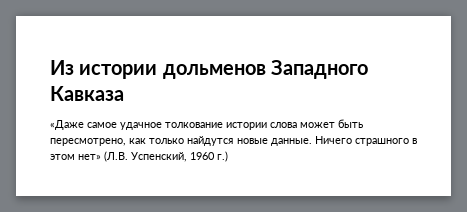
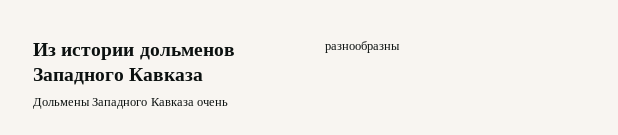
[50,119,363,130] [50,136,417,146] [50,151,228,162] «Даже самое удачное толкование истории слова может быть пересмотрено, как только найдутся новые данные. Ничего страшного в этом нет» (Л.В. Успенский, 1960 г.) -> [33,98,229,109] [325,41,400,53] Дольмены Западного Кавказа очень разнообразны

